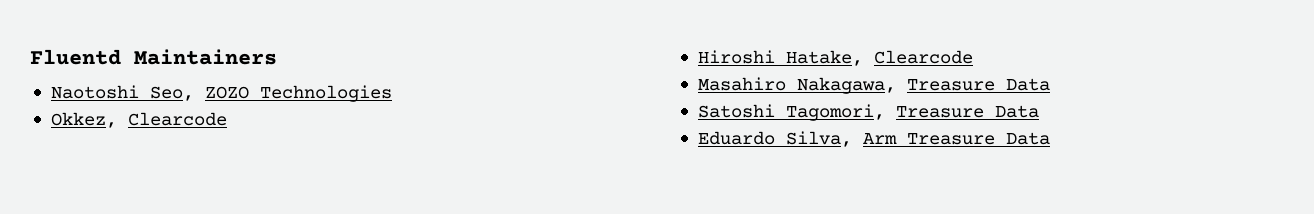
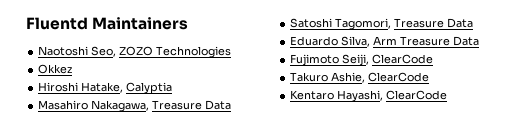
[50,112,227,128] Okkez, Clearcode -> [38,64,73,74] Okkez
[873,50,973,64] Clearcode -> [126,82,173,94] Calyptia
(1050, 138) none -> [290,54,434,66] [290,72,430,83] [290,90,448,102] // Fujimoto Seiji, ClearCode // Takuro Ashie, ClearCode // Kentaro Hayashi, ClearCode

